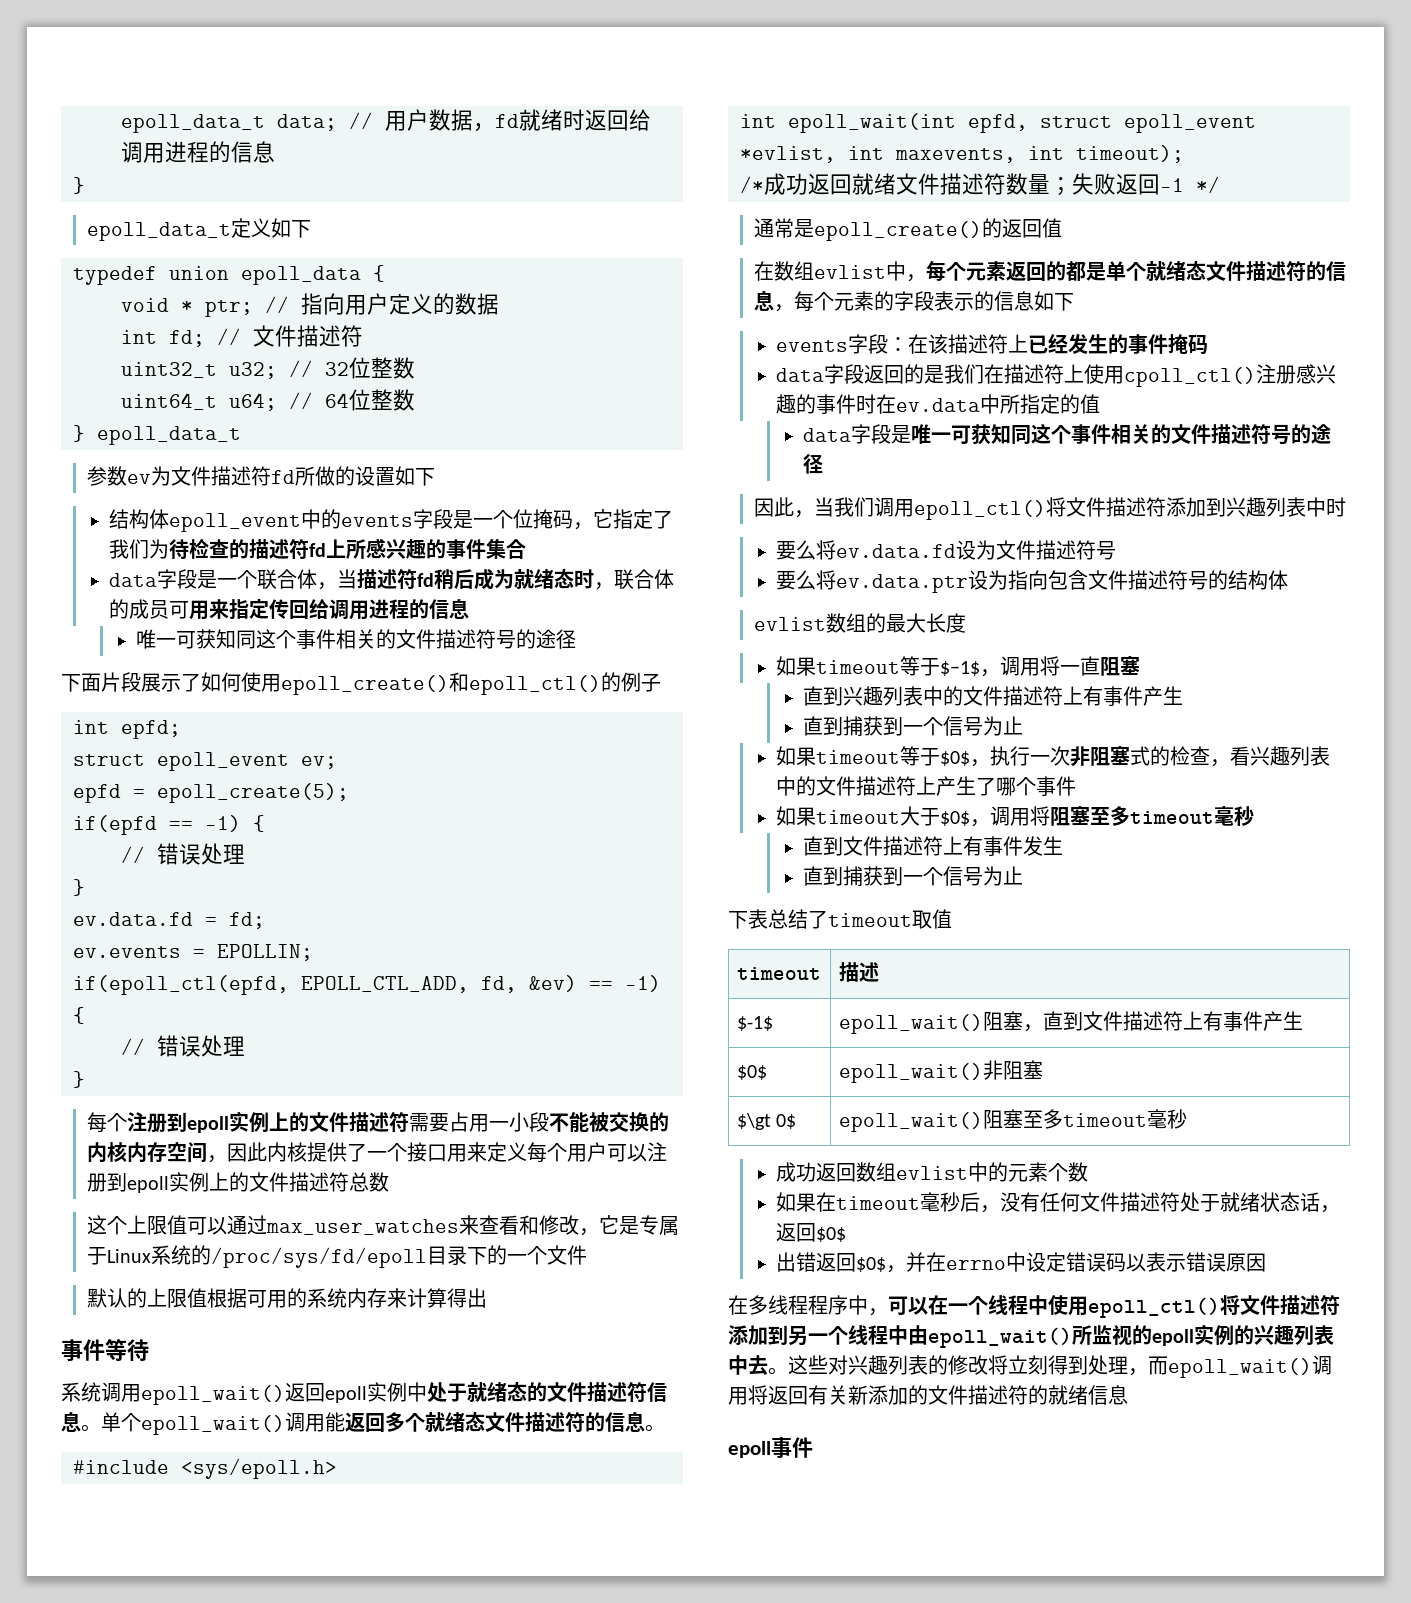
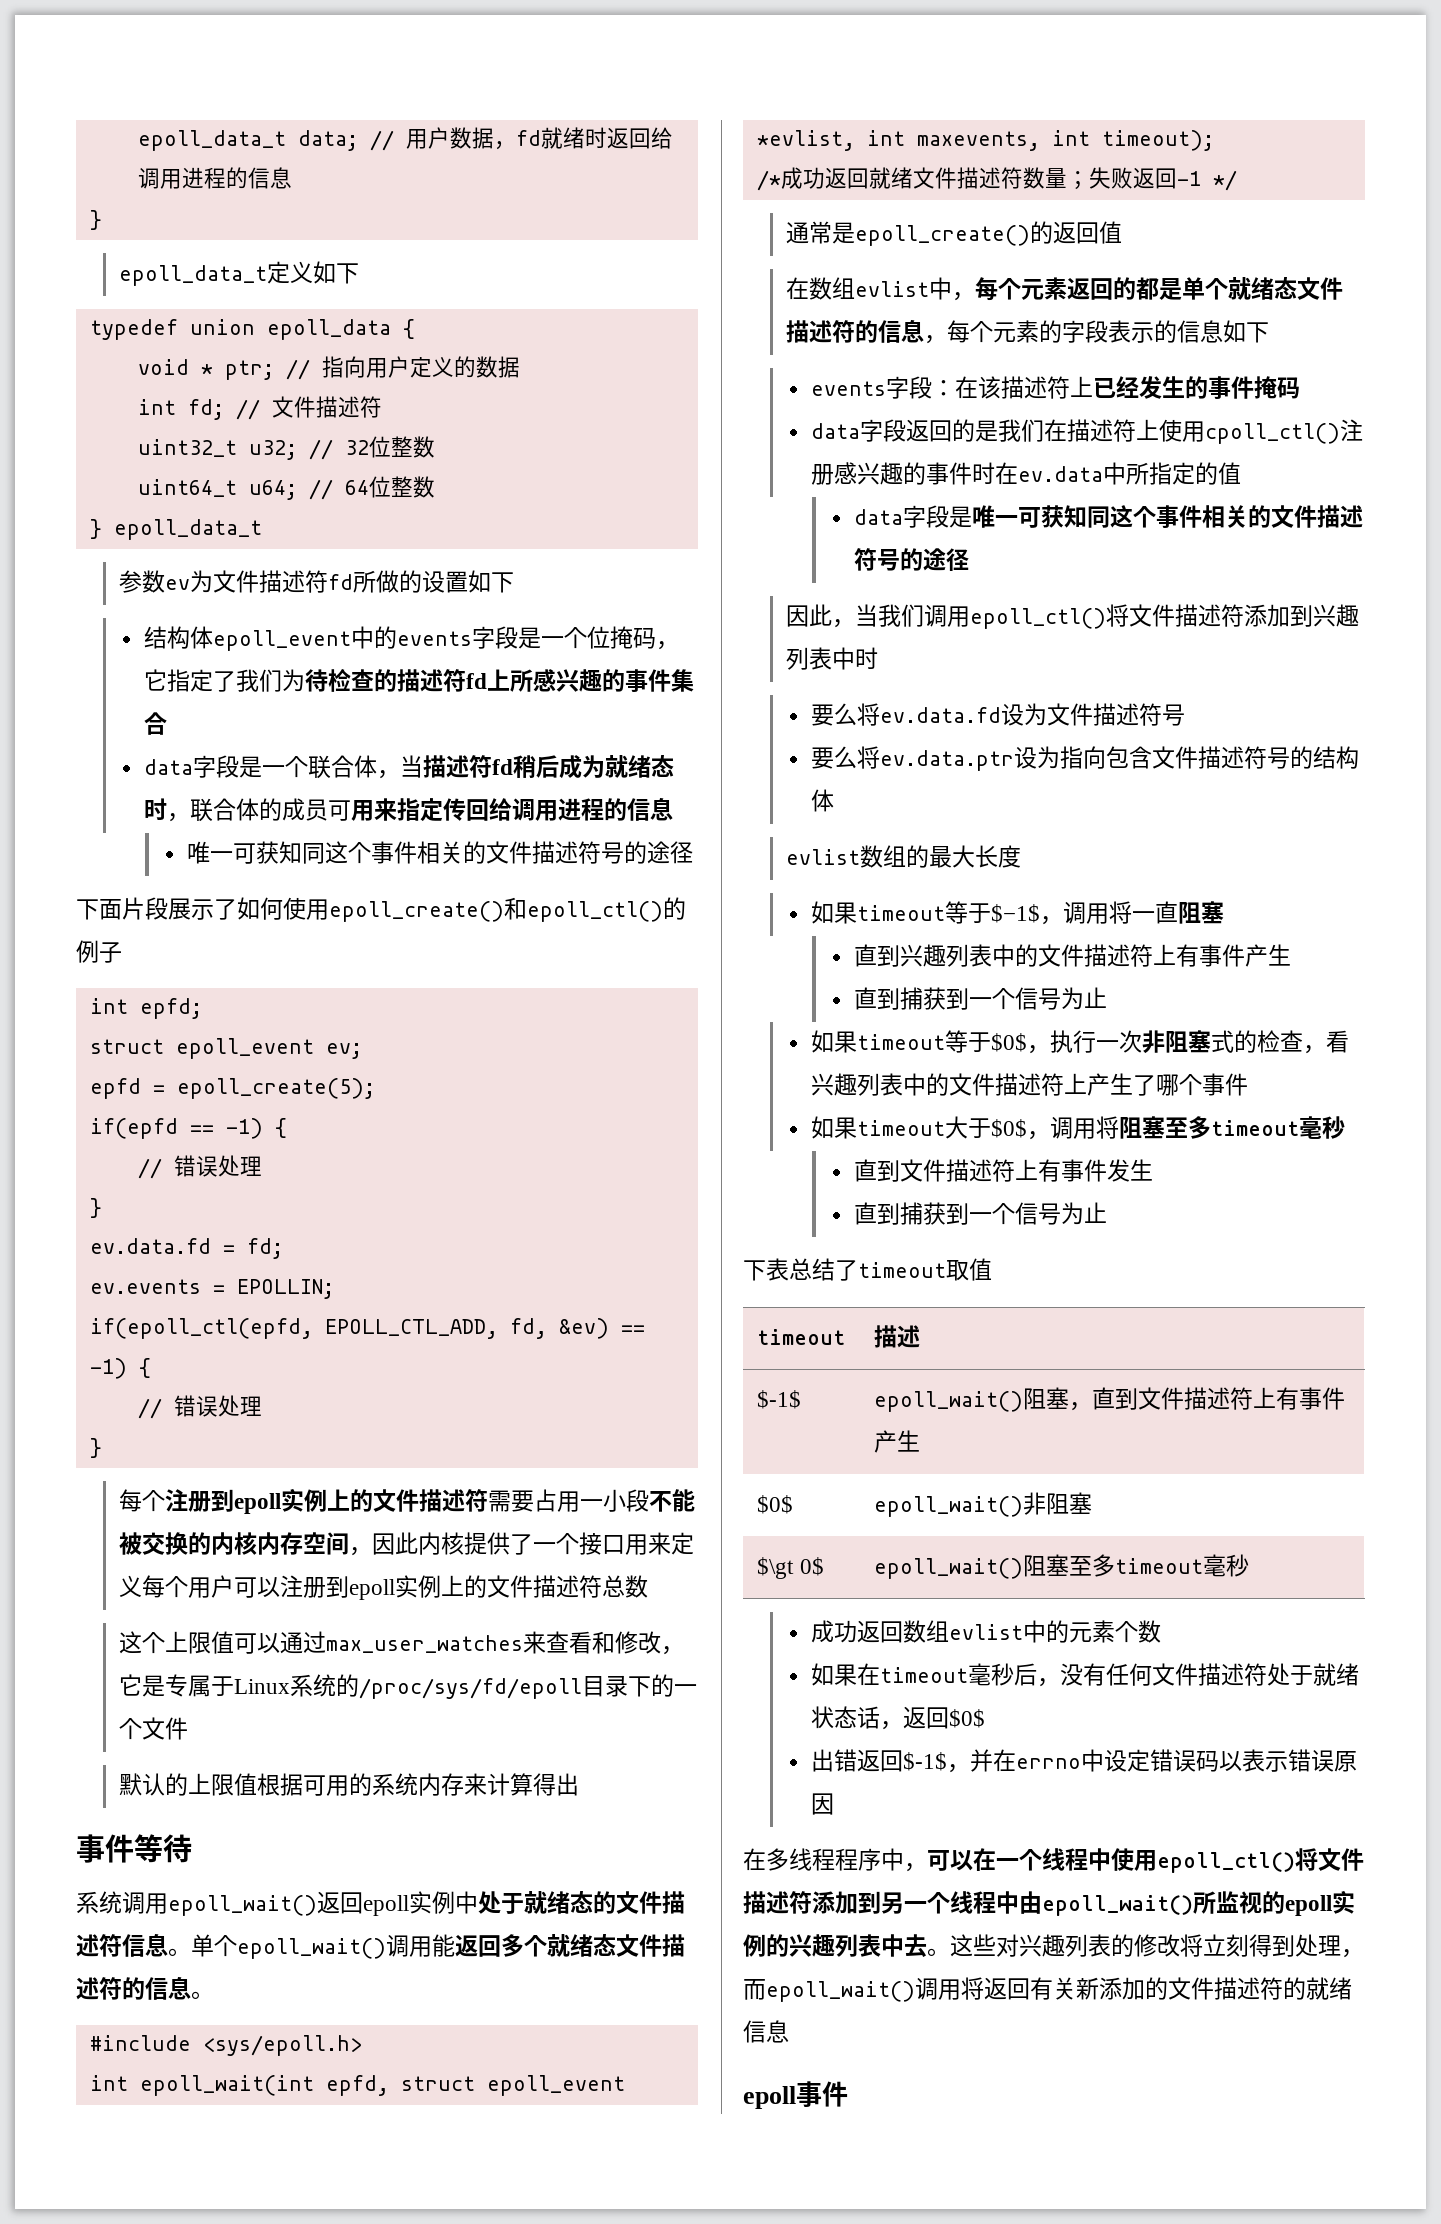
[856,1257,887,1272] $0$ -> [903,1752,948,1771] $-1$

